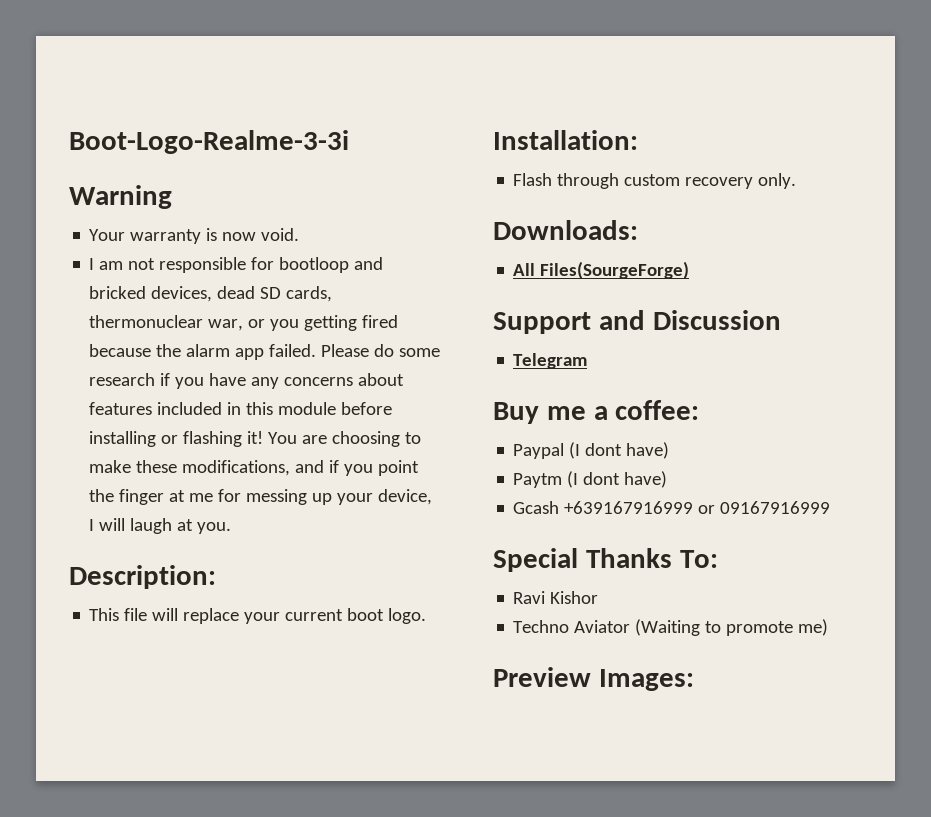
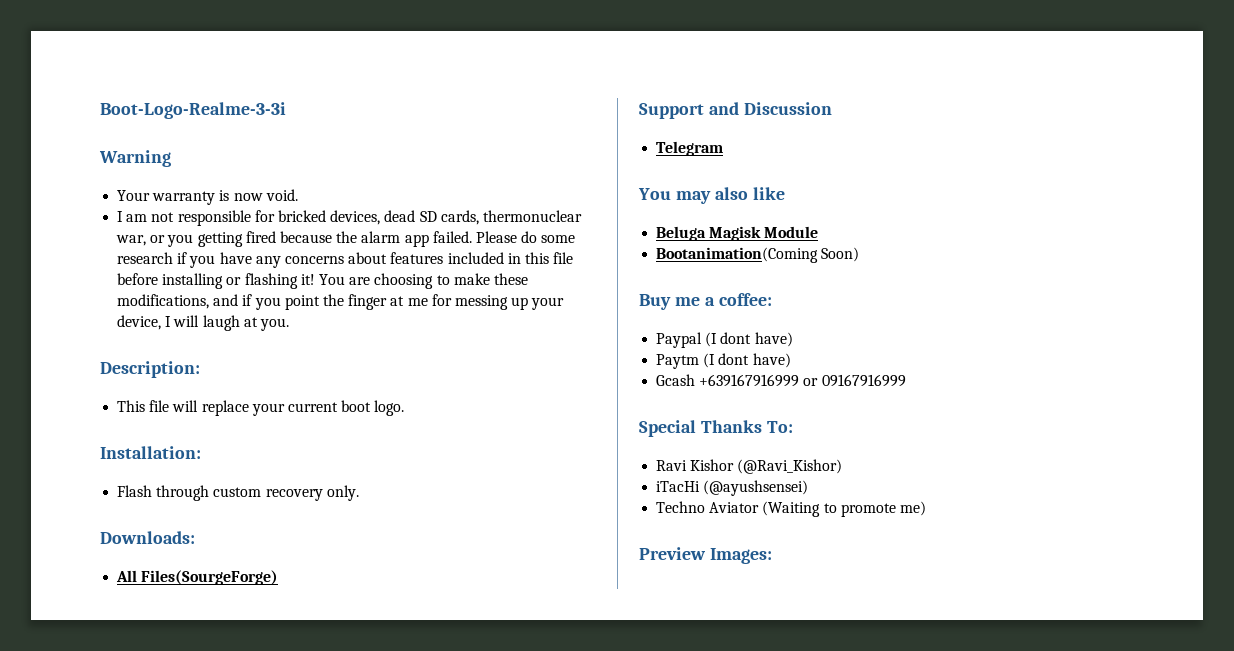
[279,257,384,273] bootloop and -> (275, 216) none
[278,402,337,415] module -> [553,252,574,264] file
(588, 361) none -> [638,187,785,204] [656,226,819,241] [656,247,860,263] // You may also like // Beluga Magisk Module // Bootanimation(Coming Soon)
(599, 597) none -> [737,459,843,474] [656,480,809,496] (@Ravi_Kishor) // iTacHi (@ayushsensei)

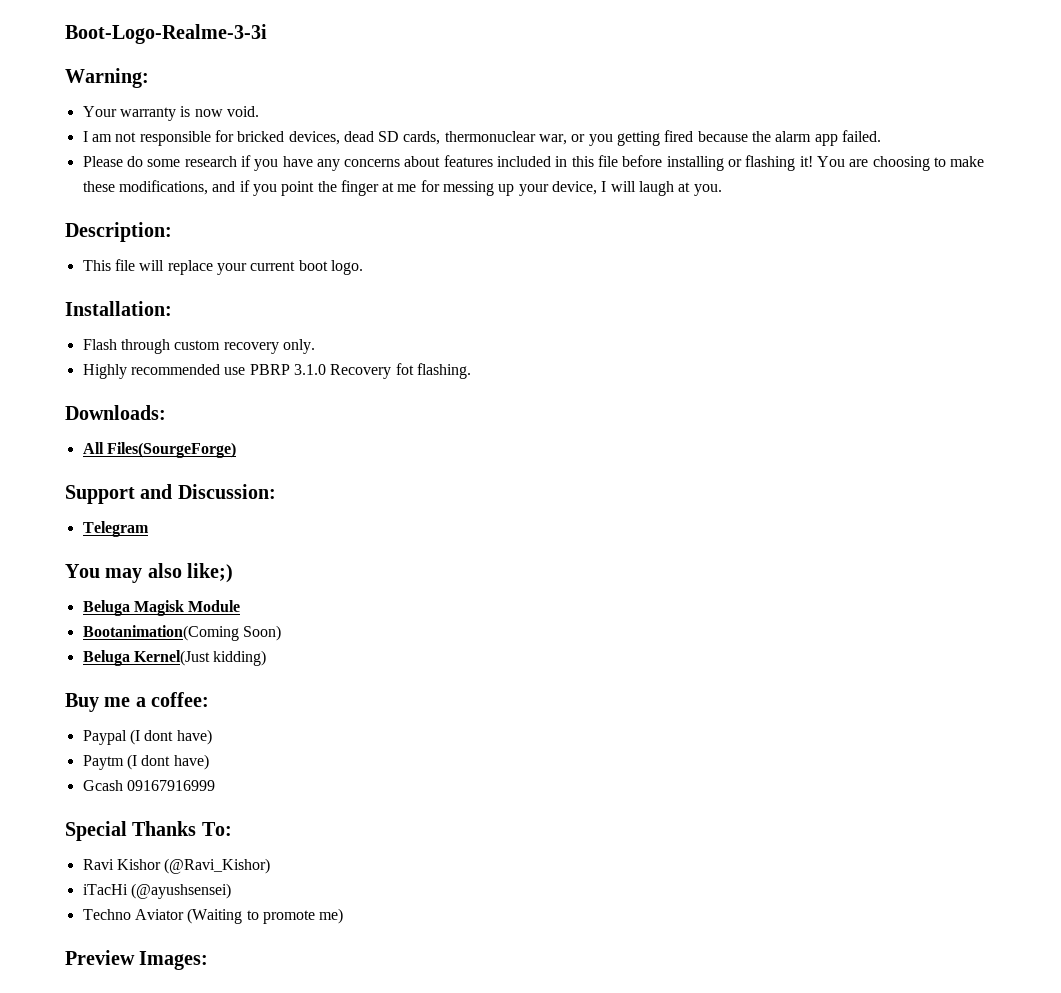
[99,150,171,167] Warning -> [65,68,149,88] Warning:
(472, 237) none -> (882, 136) //
(359, 493) none -> [82,363,471,379] // Highly recommended use PBRP 3.1.0 Recovery fot flashing.
[743,102,832,115] Discussion -> [177,484,276,499] Discussion:
[752,187,785,200] like -> [187,563,234,583] like;)
(860, 254) none -> [82,650,267,666] // Beluga Kernel(Just kidding)
[699,374,819,387] +639167916999 or -> (123, 785) none

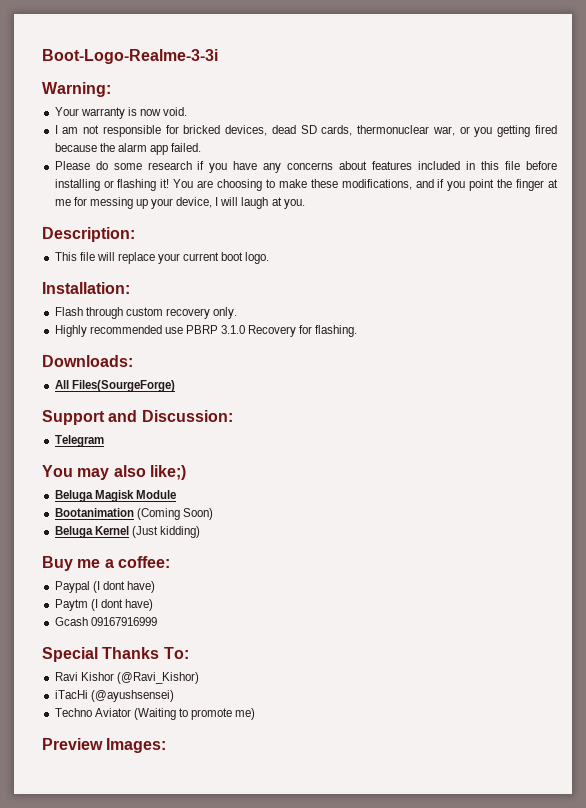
[395,363,414,375] fot -> [299,325,313,334] for
[82,625,239,641] Bootanimation(Coming -> [54,508,180,520] Bootanimation (Coming
[133,650,210,666] Kernel(Just -> [94,526,158,538] Kernel (Just

